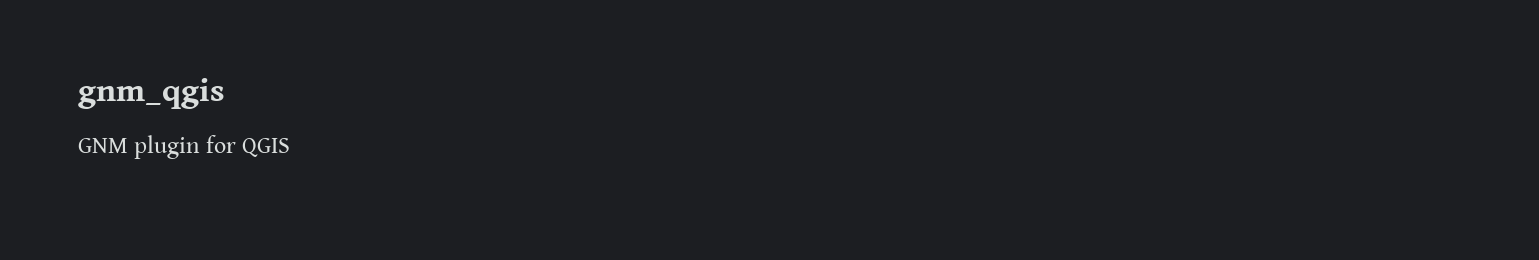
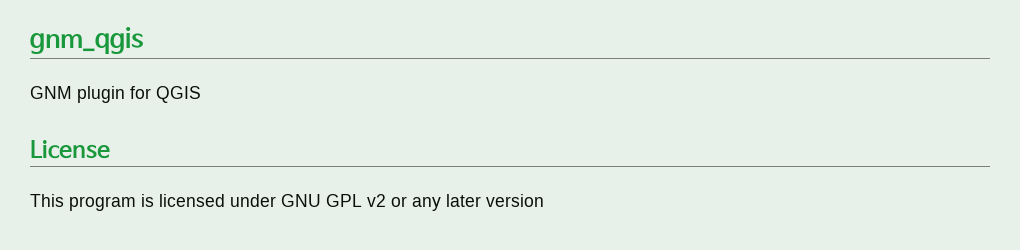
(291, 147) none -> [30,140,110,159] [30,194,544,211] // License // This program is licensed under GNU GPL v2 or any later version

